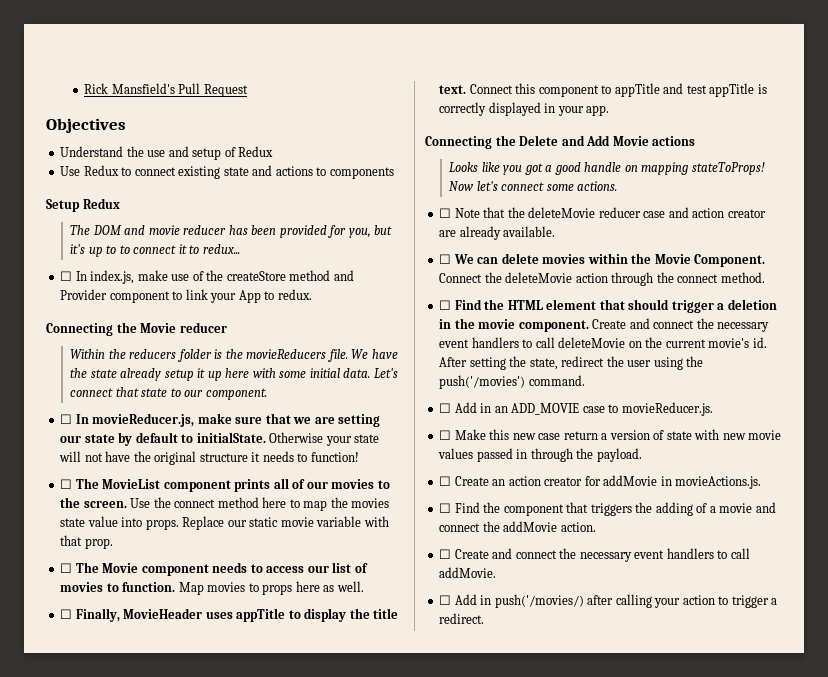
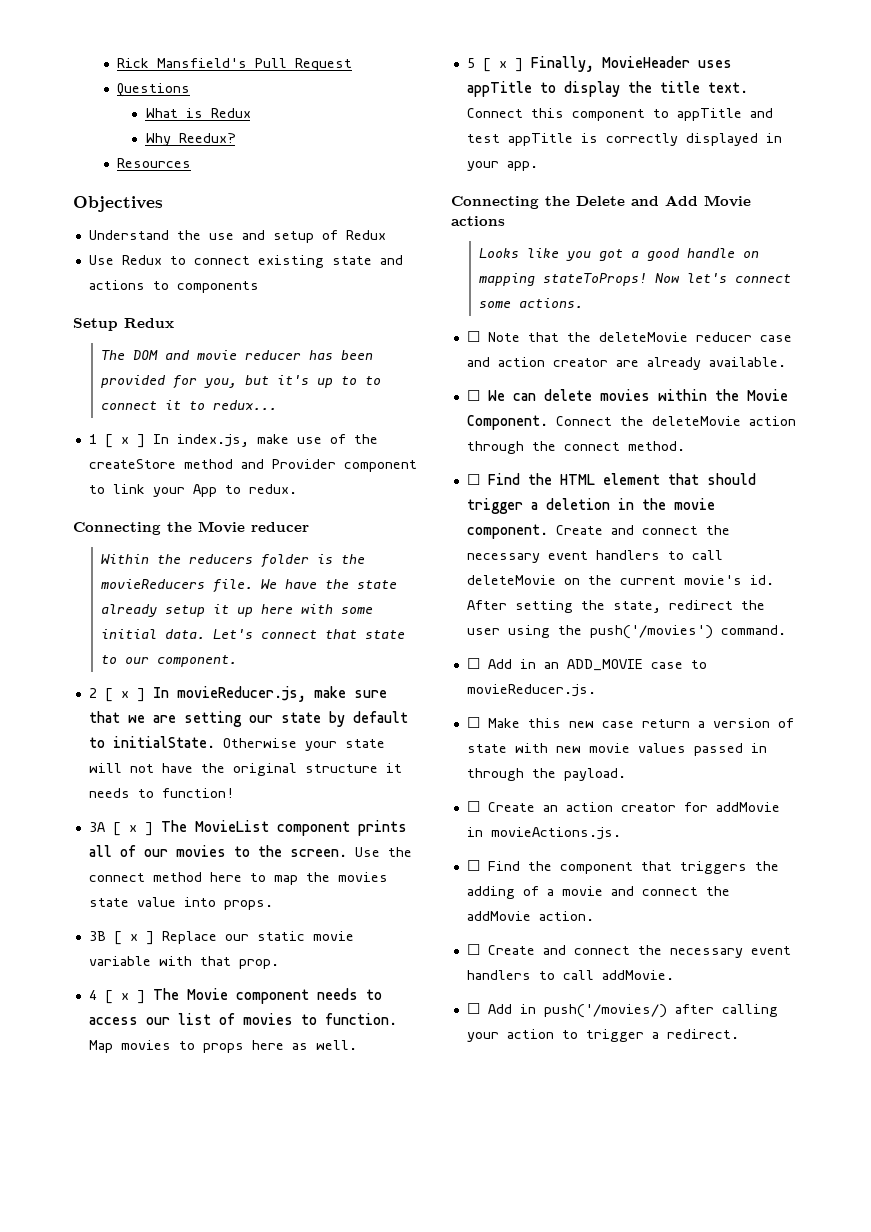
(248, 90) none -> [117,83,191,97] [145,108,251,118] [145,133,236,146] [117,158,192,168] // Questions // What is Redux // Why Reedux? // Resources
[60,271,73,281] ☐ -> [88,434,145,448] 1 [ x ]
[60,414,73,424] ☐ -> [88,688,145,702] 2 [ x ]
[60,479,73,489] ☐ -> [88,822,153,836] 3A [ x ]
(179, 524) none -> [88,931,154,945] // 3B [ x ]
[60,563,73,573] ☐ -> [88,990,145,1004] 4 [ x ]
[60,609,73,619] ☐ -> [466,58,523,72] 5 [ x ]

